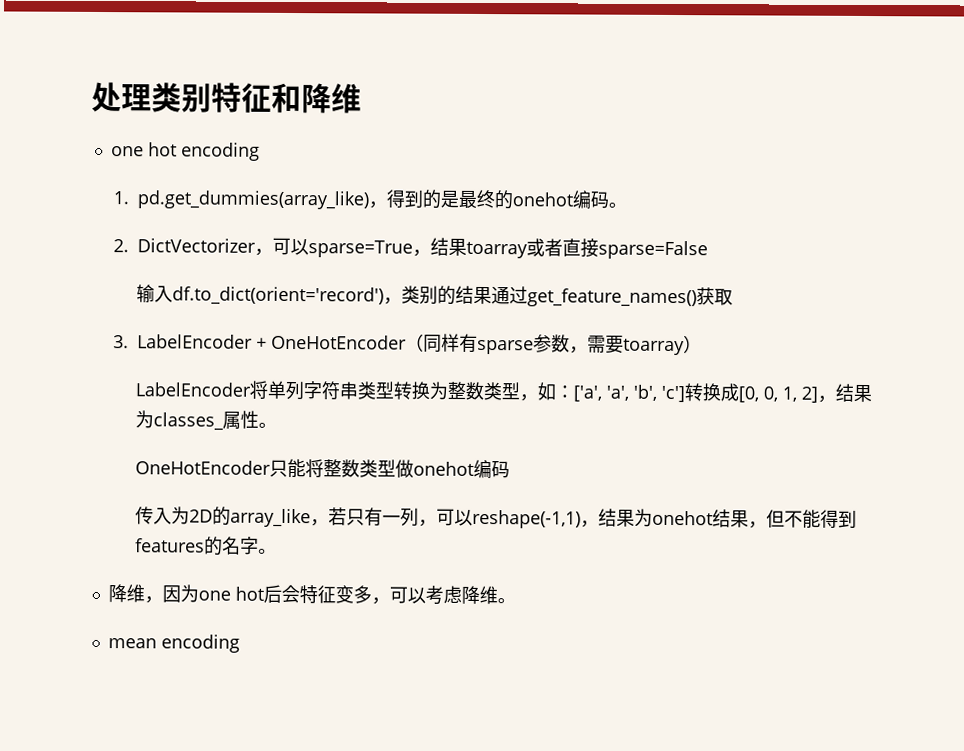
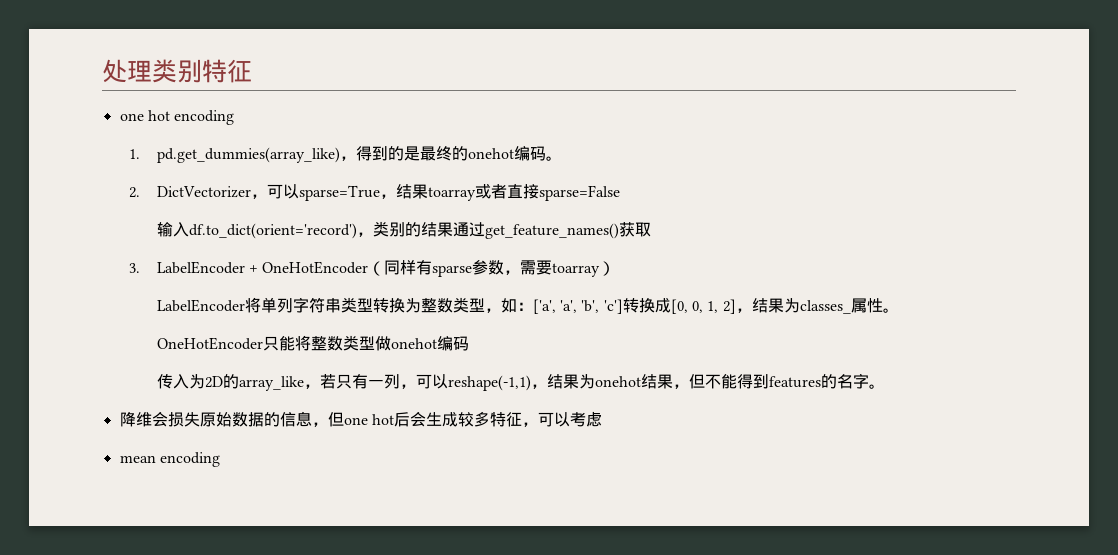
[271,82,362,114] 和降维 -> (252, 71) none
[143,584,372,604] ，因为one hot后会特征变多 -> [151,411,522,427] 会损失原始数据的信息，但one hot后会生成较多特征
[460,585,516,605] 降维。 -> (602, 419) none

